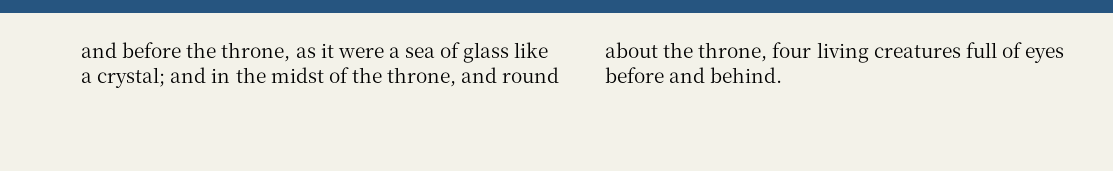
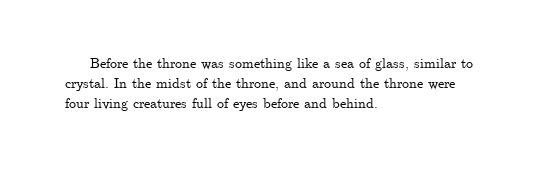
[81,42,549,63] [81,67,231,88] and before the throne, as it were a sea of glass like a crystal; and in -> [89,58,473,71] [65,78,127,91] Before the throne was something like a sea of glass, similar to crystal. In
[502,67,560,83] [605,42,768,62] round about the throne, -> [312,78,455,90] around the throne were

